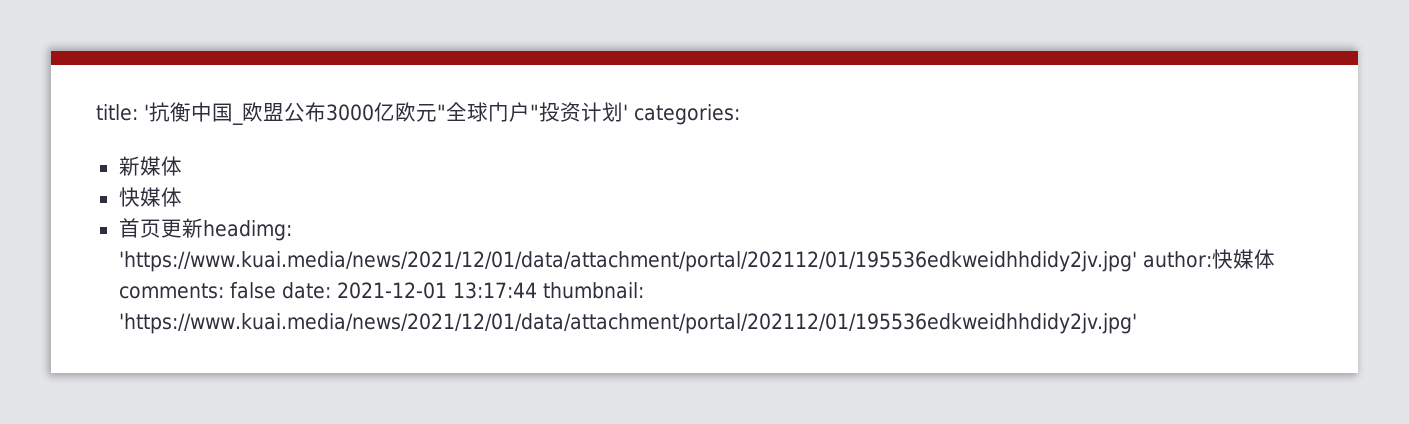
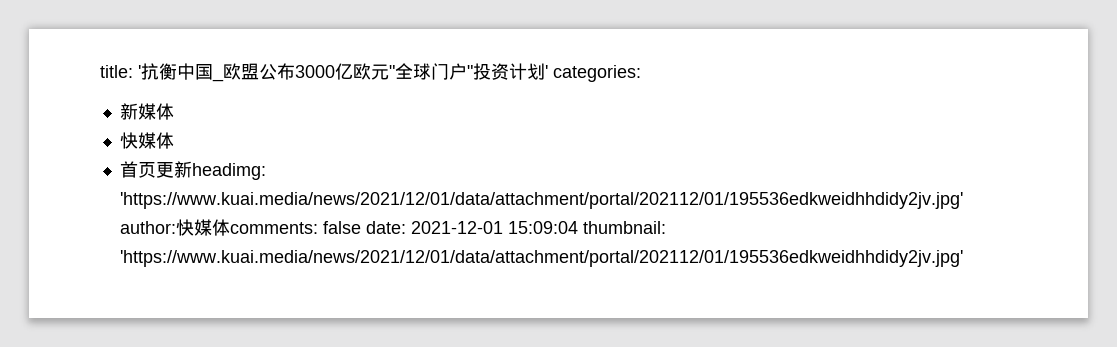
[452,282,537,299] 13:17:44 -> [507,221,578,234] 15:09:04

